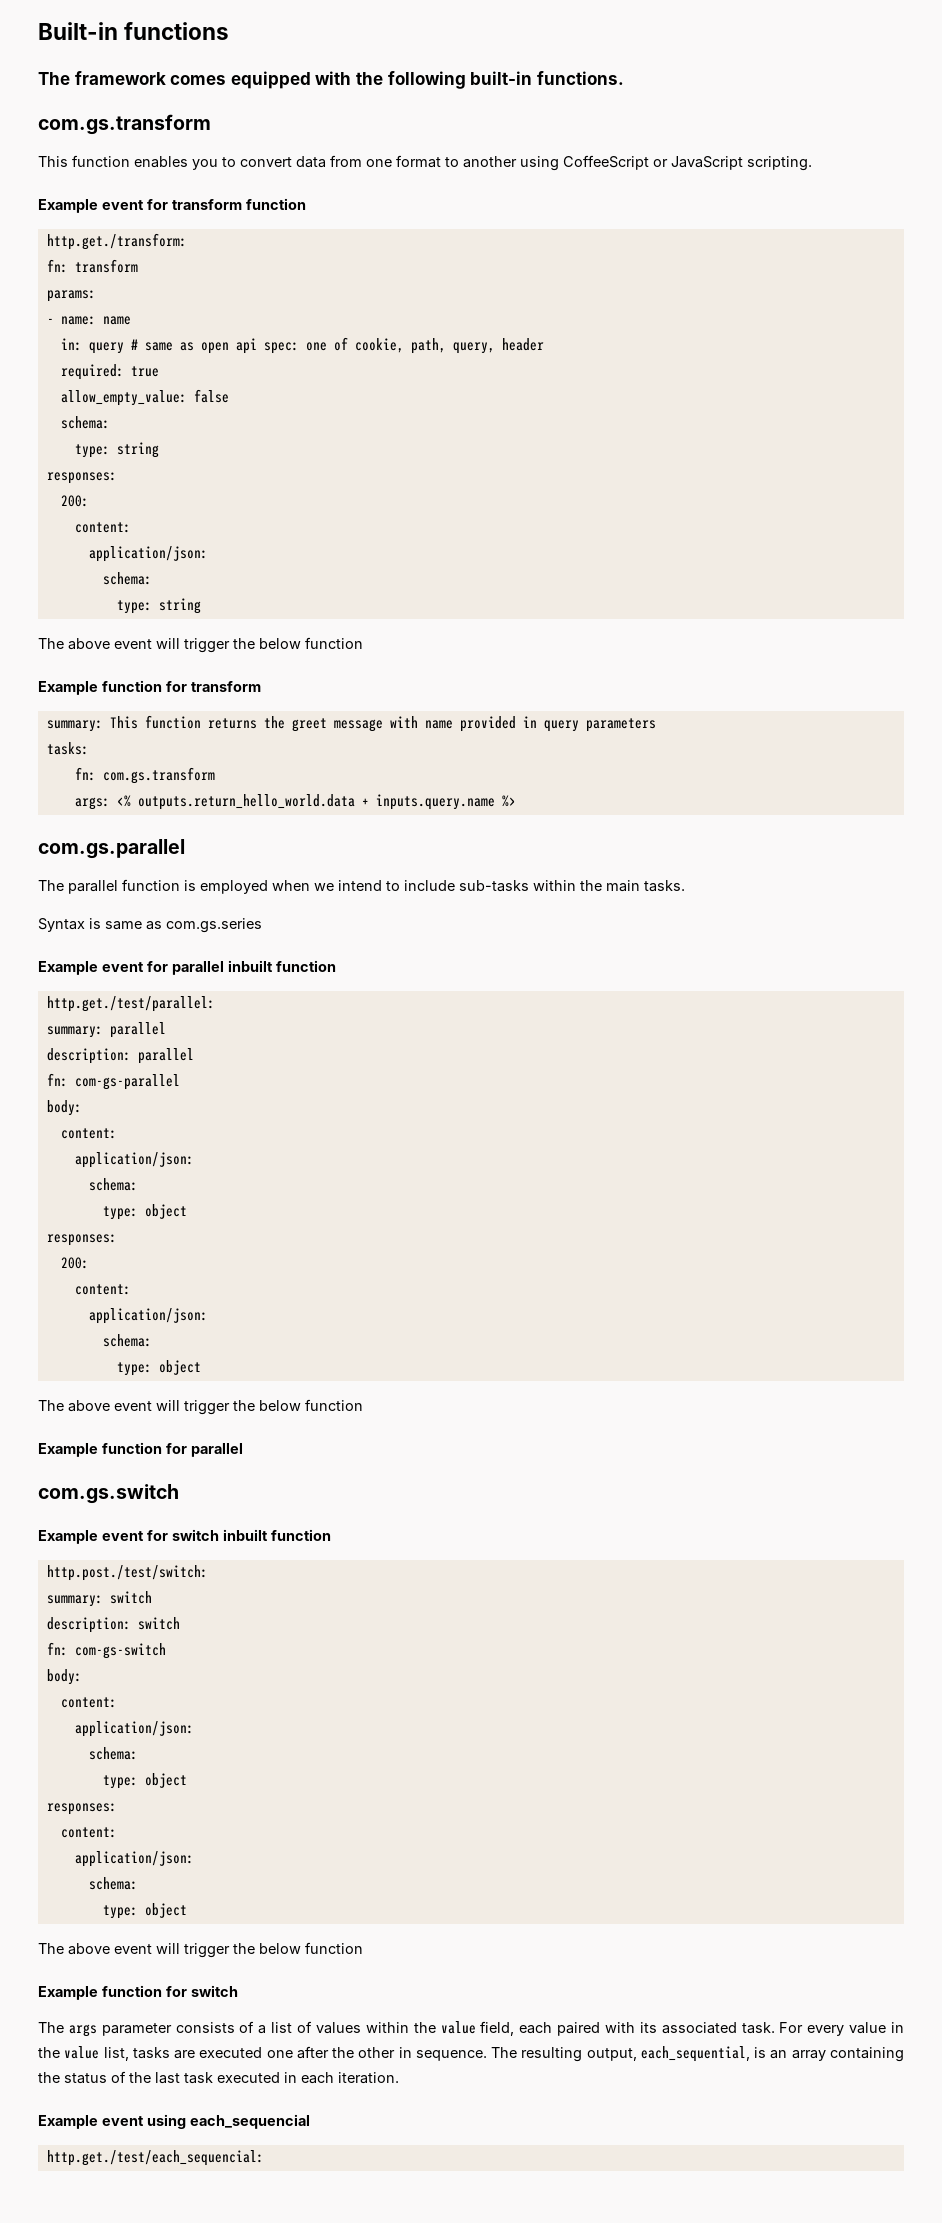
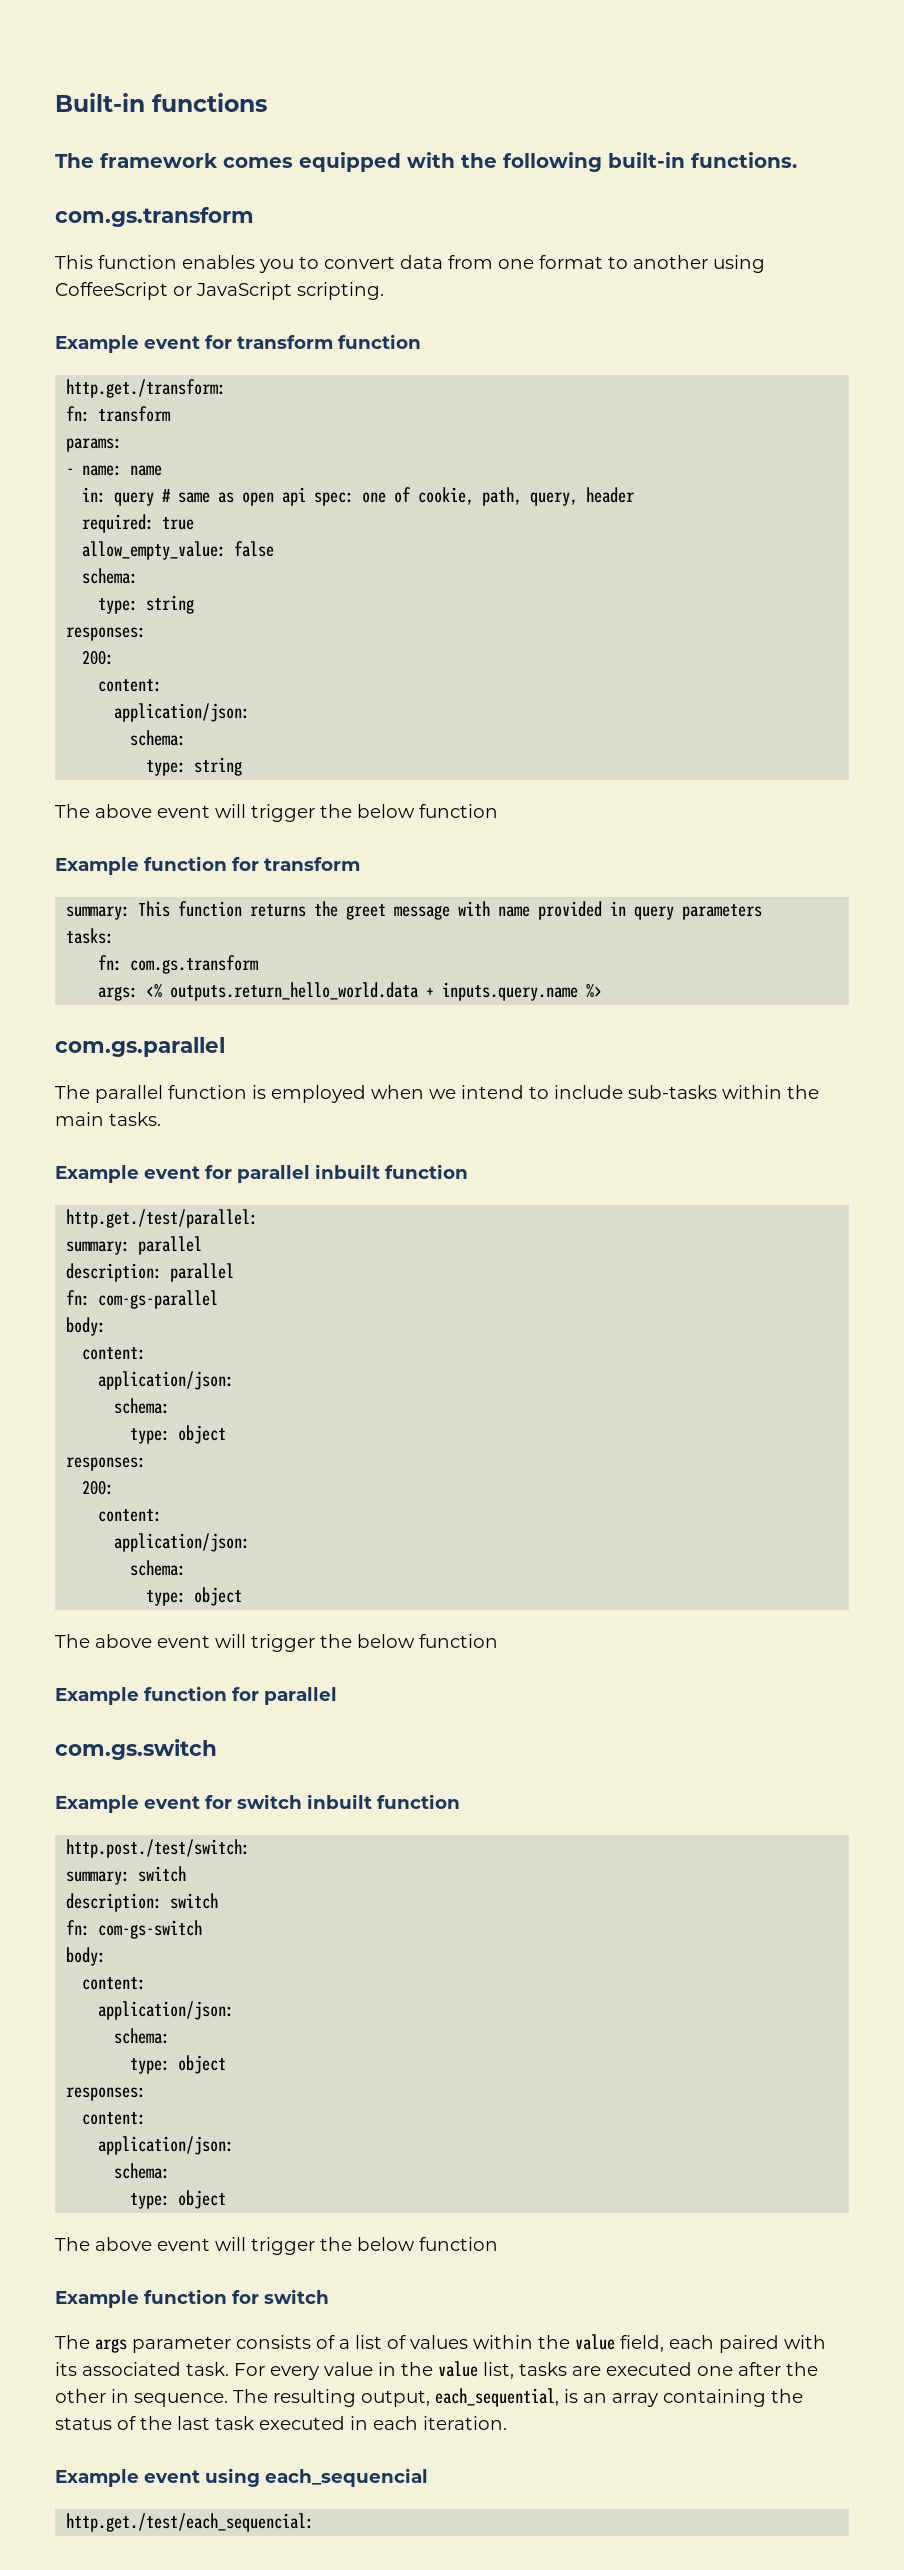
[38,918,262,933] // Syntax is same as com.gs.series -> (161, 1119) none

